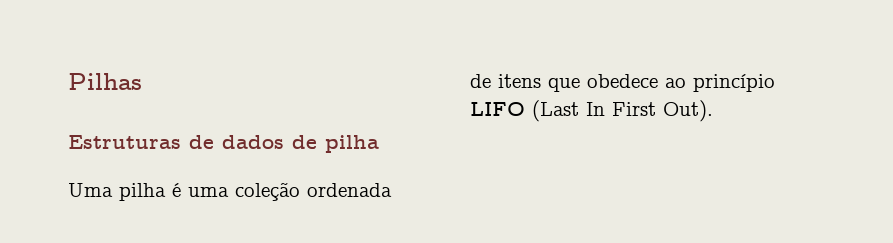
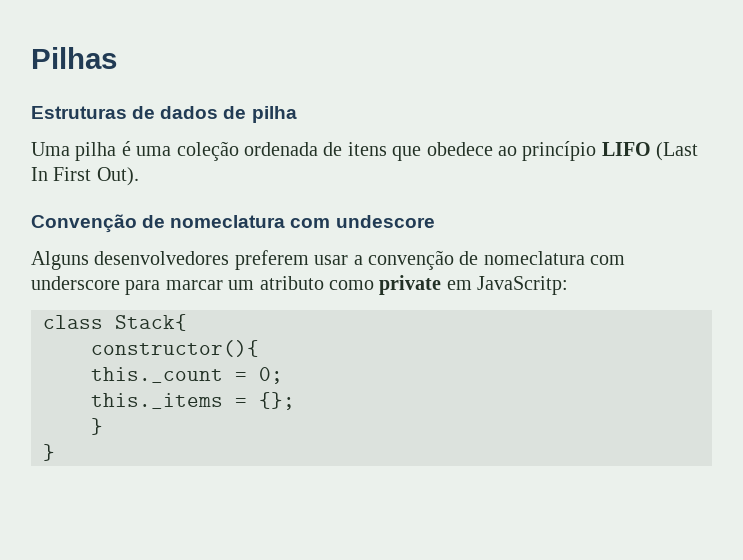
(713, 111) none -> [31,214,435,233] [31,250,626,270] [31,275,569,295] [43,314,187,331] [91,340,259,357] [91,367,283,384] [91,392,295,410] [91,418,103,435] [43,444,55,461] // Convenção de nomeclatura com undescore // Alguns desenvolvedores preferem usar a convenção de nomeclatura com underscore para marcar um atributo como private em JavaScritp: // class Stack{ // constructor(){ // this._count = 0; // this._items = {}; // } // }

